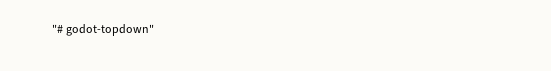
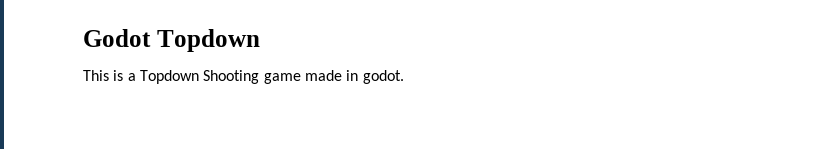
[52,24,155,36] "# godot-topdown" -> [83,29,260,52] [83,70,404,84] Godot Topdown // This is a Topdown Shooting game made in godot.

